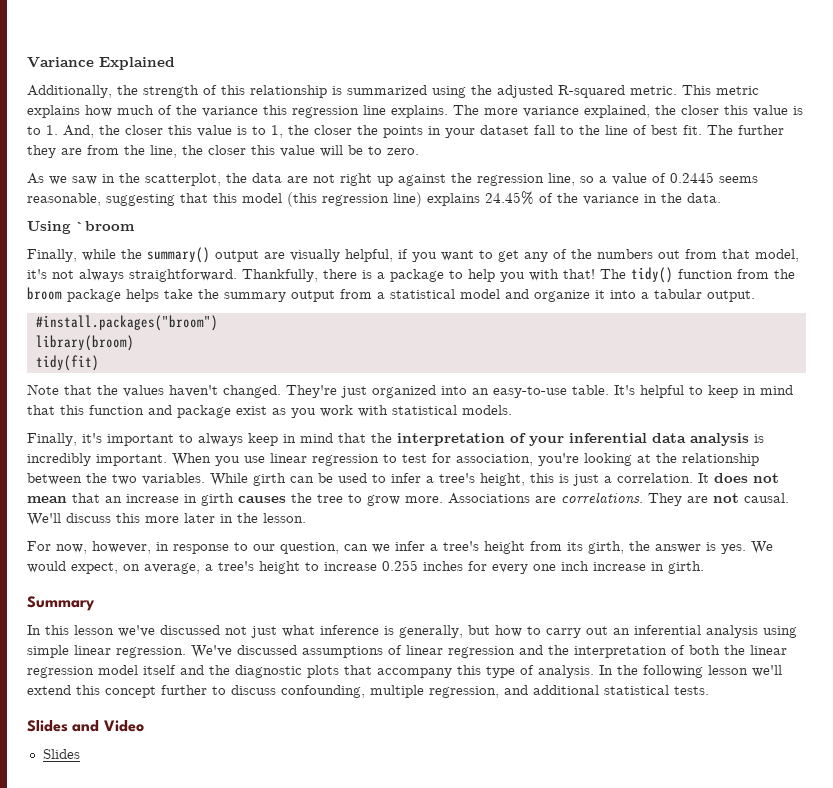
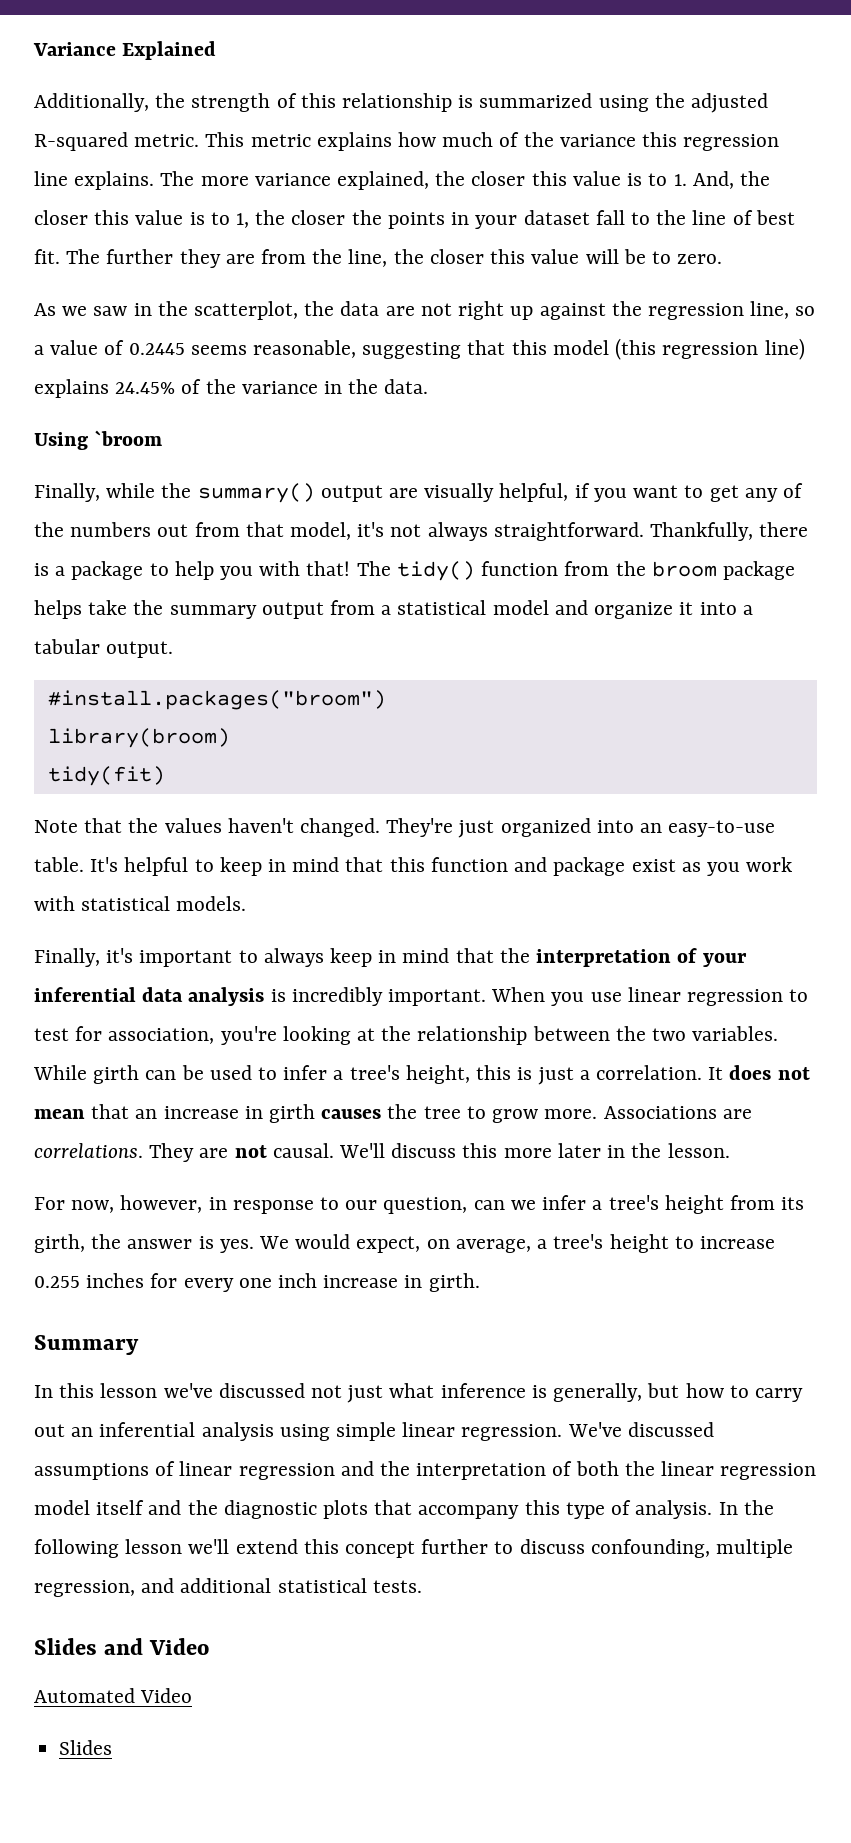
(144, 726) none -> [34,1688,193,1703] // Automated Video

